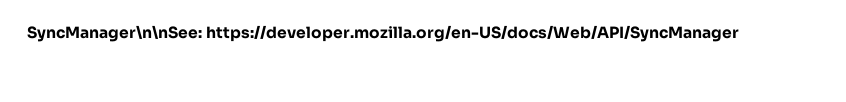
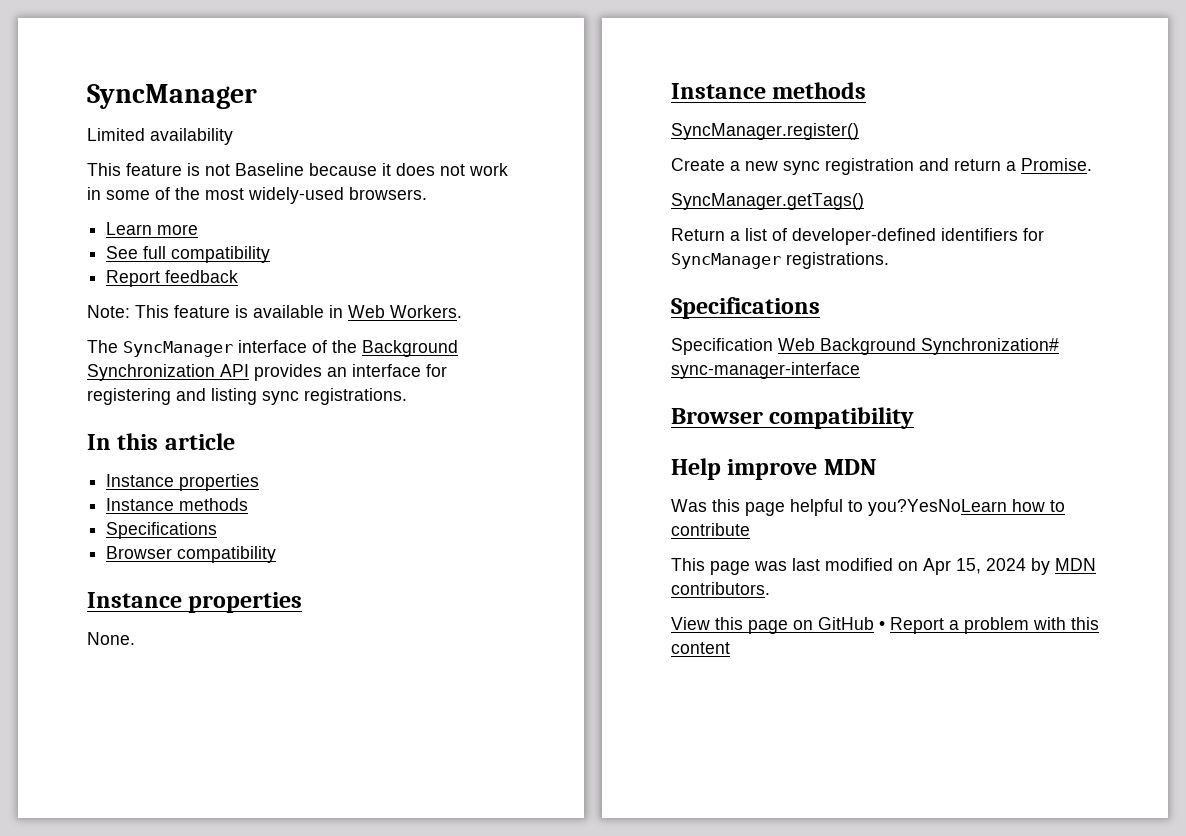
[27,25,740,42] SyncManager\n\nSee: https://developer.mozilla.org/en-US/docs/Web/API/SyncManager -> [87,84,257,109] [87,128,233,145] [87,163,508,176] [87,187,427,204] [106,222,199,235] [106,246,271,263] [106,270,239,287] [87,305,462,318] [87,340,458,357] [87,364,447,381] [87,388,407,405] [87,433,235,450] [106,474,260,491] [106,498,249,511] [106,522,218,539] [106,546,277,563] [87,592,303,613] [87,632,135,645] [671,82,867,99] [671,123,859,140] [671,158,1092,175] [671,193,864,210] [671,228,1044,245] [671,252,889,269] [671,297,820,319] [671,338,1059,355] [671,362,860,379] [671,407,915,429] [671,458,876,480] [671,499,1065,516] [671,523,750,536] [671,558,1096,575] [671,582,770,595] [671,617,1099,634] [671,642,730,654] SyncManager // Limited availability // This feature is not Baseline because it does not work in some of the most widely-used browsers. // Learn more // See full compatibility // Report feedback // Note: This feature is available in Web Workers. // The SyncManager interface of the Background Synchronization API provides an interface for registering and listing sync registrations. // In this article // Instance properties // Instance methods // Specifications // Browser compatibility // Instance properties // None. // Instance methods // SyncManager.register() // Create a new sync registration and return a Promise. // SyncManager.getTags() // Return a list of developer-defined identifiers for SyncManager registrations. // Specifications // Specification Web Background Synchronization# sync-manager-interface // Browser compatibility // Help improve MDN // Was this page helpful to you?YesNoLearn how to contribute // This page was last modified on Apr 15, 2024 by MDN contributors. // View this page on GitHub • Report a problem with this content

